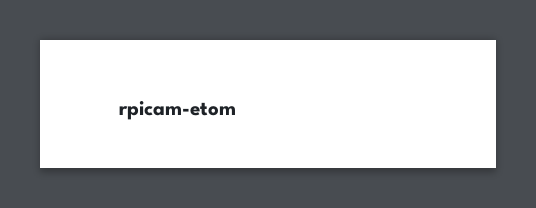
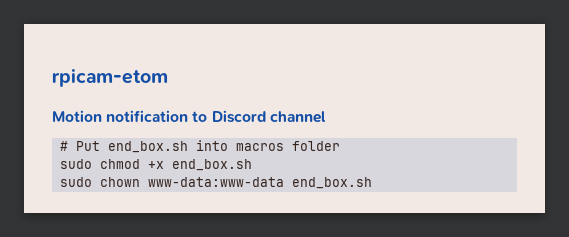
(236, 110) none -> [52,110,326,123] [60,140,341,153] [60,159,253,171] [60,177,373,189] // Motion notification to Discord channel // # Put end_box.sh into macros folder // sudo chmod +x end_box.sh // sudo chown www-data:www-data end_box.sh

